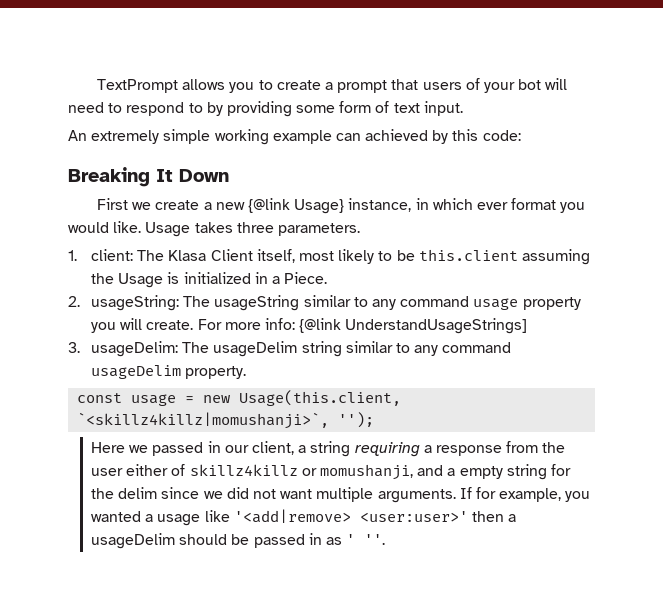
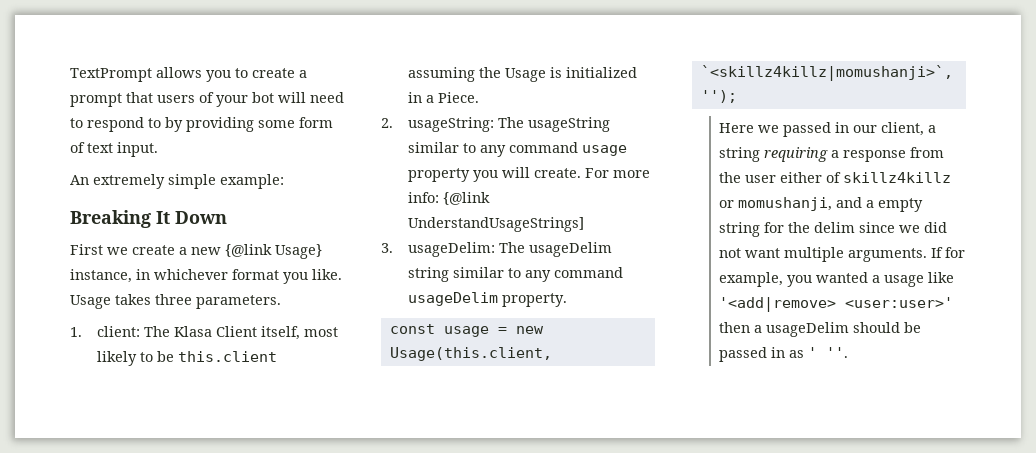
[214,129,521,145] working example can achieved by this code: -> [220,174,284,189] example:
[432,198,508,210] which ever -> [154,269,228,280] whichever
[68,222,109,233] would -> (308, 278) none

